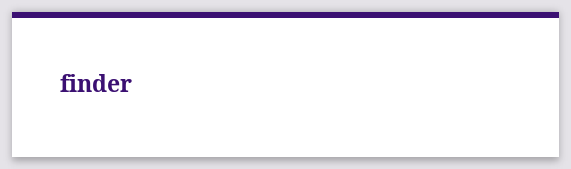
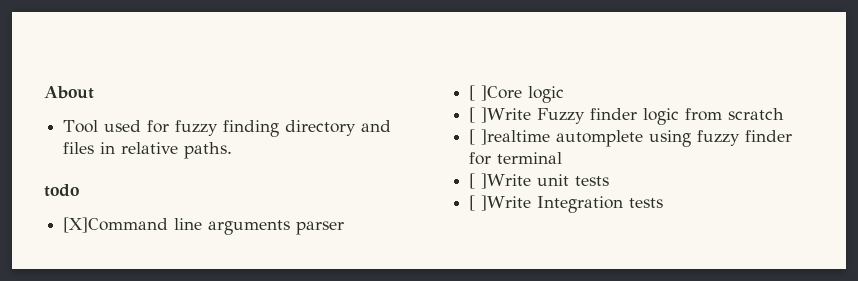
[60,74,132,92] finder -> [44,86,94,99] [63,120,392,137] [63,142,233,159] [44,184,79,197] [63,217,345,235] [469,85,565,103] [469,107,785,125] [469,129,793,147] [469,152,563,165] [469,173,610,189] [469,195,664,213] About // Tool used for fuzzy finding directory and files in relative paths. // todo // [X]Command line arguments parser // [ ]Core logic // [ ]Write Fuzzy finder logic from scratch // [ ]realtime automplete using fuzzy finder for terminal // [ ]Write unit tests // [ ]Write Integration tests

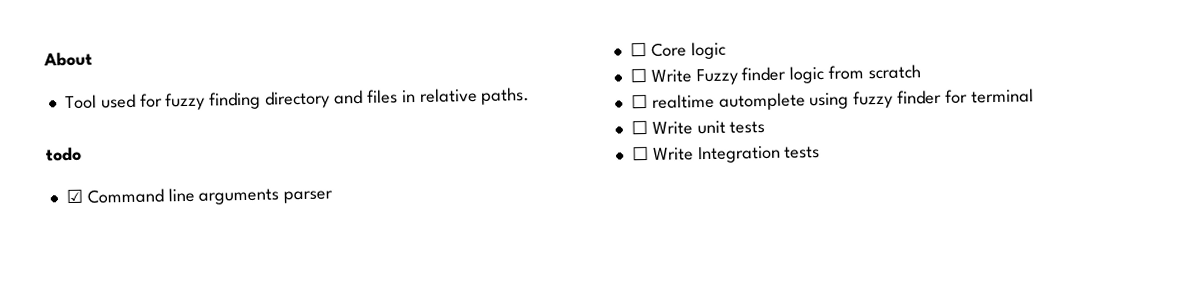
[63,217,169,233] [X]Command -> [65,188,164,204] ☑ Command
[469,85,523,101] [ ]Core -> [629,42,687,57] ☐ Core
[469,107,532,123] [ ]Write -> [629,68,692,83] ☐ Write
[469,129,551,145] [ ]realtime -> [630,93,715,109] ☐ realtime
[469,173,532,189] [ ]Write -> [630,120,693,135] ☐ Write
[469,195,532,211] [ ]Write -> [631,146,694,161] ☐ Write

